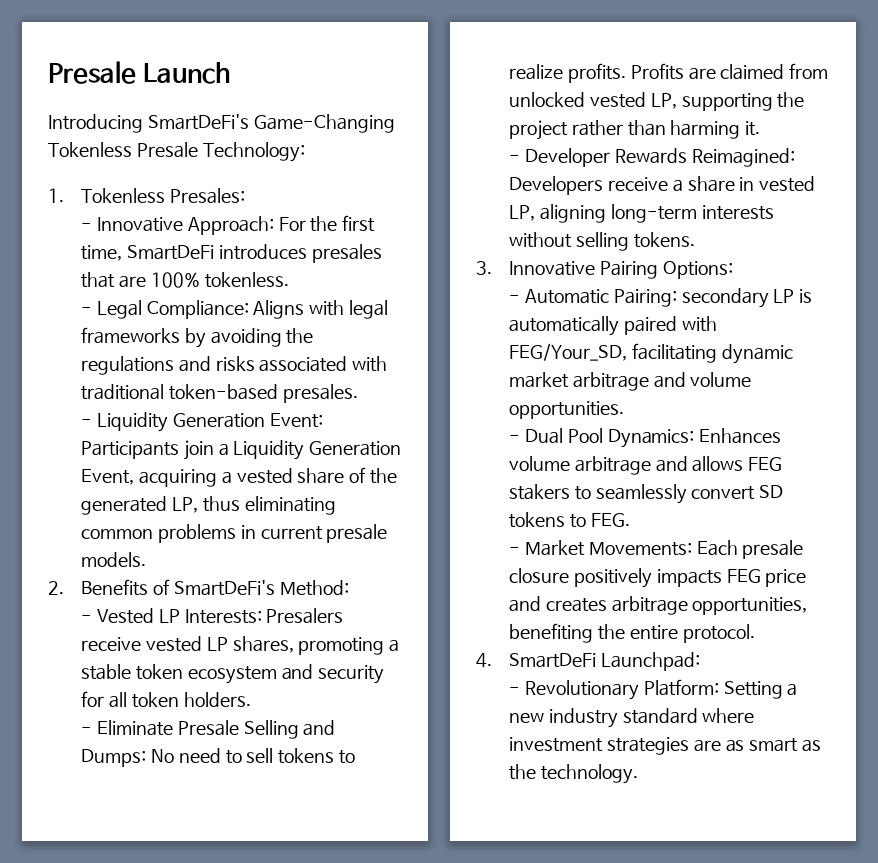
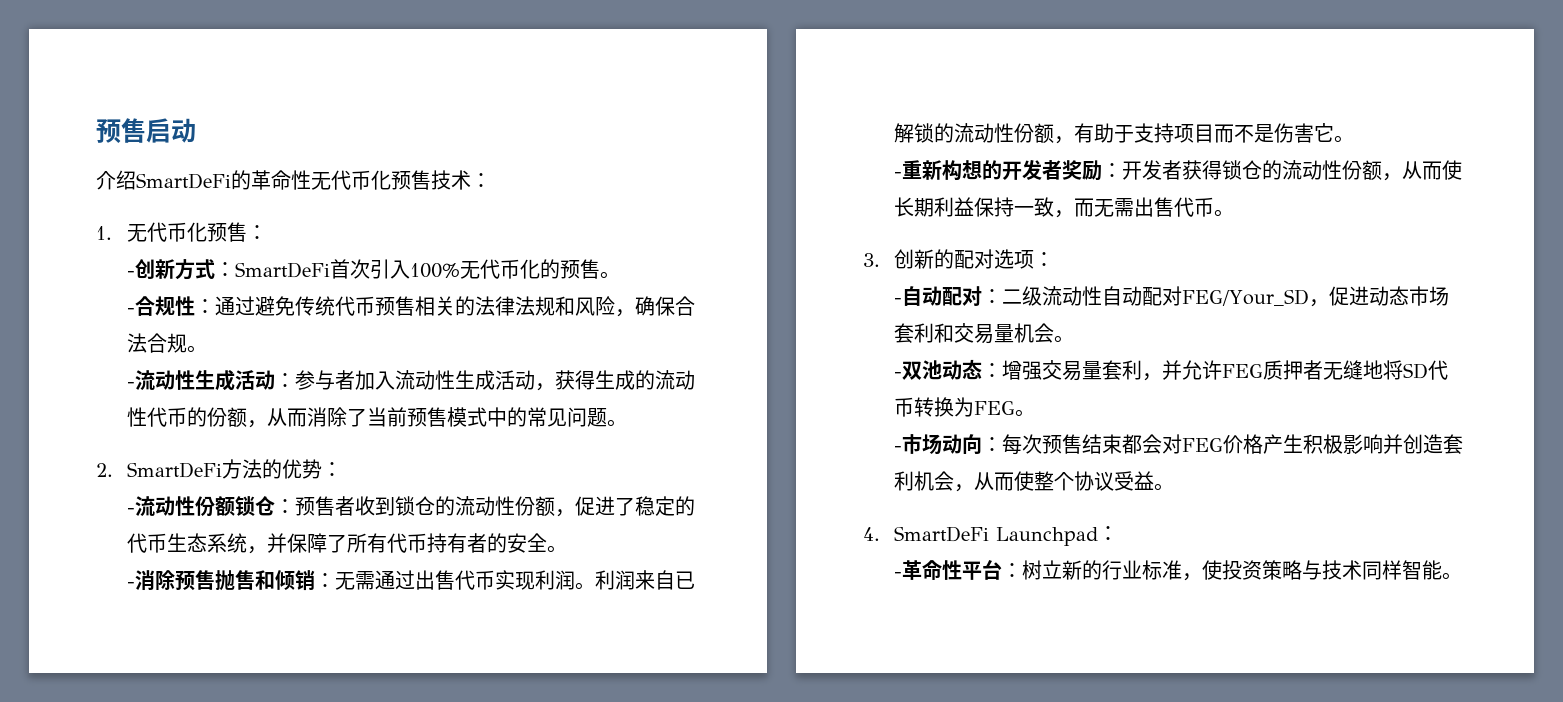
[48,61,230,84] [48,114,395,133] [48,142,305,162] [48,188,245,204] [80,215,376,235] [80,244,382,263] [80,272,289,288] [80,300,389,319] [80,327,314,348] [80,356,388,375] [80,384,358,403] [80,412,323,432] [80,440,402,460] [80,467,398,487] [80,496,336,515] [80,524,388,543] [80,552,146,567] [48,579,349,596] [80,608,344,624] [80,636,400,655] [80,664,385,684] [80,691,251,708] [80,720,336,739] [80,748,356,767] [508,63,829,83] [508,92,805,111] [508,120,761,140] [508,148,795,167] [508,176,816,195] [508,204,774,223] [508,232,695,251] [476,261,733,279] [508,288,813,308] [508,316,717,336] [508,343,793,364] [508,372,752,391] [508,401,624,419] [508,428,782,448] [508,456,783,475] [508,484,784,504] [508,512,630,528] [508,540,804,559] [508,568,807,588] [508,596,808,615] [508,623,755,643] [476,652,700,671] [508,679,798,700] [508,708,755,728] [508,737,822,755] [508,764,638,784] Presale Launch // Introducing SmartDeFi's Game-Changing Tokenless Presale Technology: // 1. Tokenless Presales: // - Innovative Approach: For the first time, SmartDeFi introduces presales that are 100% tokenless. // - Legal Compliance: Aligns with legal frameworks by avoiding the regulations and risks associated with traditional token-based presales. // - Liquidity Generation Event: Participants join a Liquidity Generation Event, acquiring a vested share of the generated LP, thus eliminating common problems in current presale models. // 2. Benefits of SmartDeFi's Method: // - Vested LP Interests: Presalers receive vested LP shares, promoting a stable token ecosystem and security for all token holders. // - Eliminate Presale Selling and Dumps: No need to sell tokens to realize profits. Profits are claimed from unlocked vested LP, supporting the project rather than harming it. // - Developer Rewards Reimagined: Developers receive a share in vested LP, aligning long-term interests without selling tokens. // 3. Innovative Pairing Options: // - Automatic Pairing: secondary LP is automatically paired with FEG/Your_SD, facilitating dynamic market arbitrage and volume opportunities. // - Dual Pool Dynamics: Enhances volume arbitrage and allows FEG stakers to seamlessly convert SD tokens to FEG. // - Market Movements: Each presale closure positively impacts FEG price and creates arbitrage opportunities, benefiting the entire protocol. // 4. SmartDeFi Launchpad: // - Revolutionary Platform: Setting a new industry standard where investment strategies are as smart as the technology. -> [96,118,196,143] [96,170,491,190] [96,222,267,242] [126,259,620,280] [126,296,695,317] [126,333,207,353] [126,369,695,391] [126,407,627,428] [96,459,342,479] [126,496,695,517] [126,533,567,554] [126,570,695,591] [893,123,1354,144] [893,160,1462,181] [893,197,1234,218] [863,249,1054,269] [893,286,1449,307] [893,323,1074,344] [893,359,1448,381] [893,397,1035,417] [893,434,1463,455] [893,471,1174,492] [863,526,1118,546] [893,560,1462,581] 预售启动 // 介绍SmartDeFi的革命性无代币化预售技术： // 1.无代币化预售： // -创新方式：SmartDeFi首次引入100%无代币化的预售。 // -合规性：通过避免传统代币预售相关的法律法规和风险，确保合法合规。 // -流动性生成活动：参与者加入流动性生成活动，获得生成的流动性代币的份额，从而消除了当前预售模式中的常见问题。 // 2. SmartDeFi方法的优势： // -流动性份额锁仓：预售者收到锁仓的流动性份额，促进了稳定的代币生态系统，并保障了所有代币持有者的安全。 // -消除预售抛售和倾销：无需通过出售代币实现利润。利润来自已解锁的流动性份额，有助于支持项目而不是伤害它。 // -重新构想的开发者奖励：开发者获得锁仓的流动性份额，从而使长期利益保持一致，而无需出售代币。 // 3.创新的配对选项： // -自动配对：二级流动性自动配对FEG/Your_SD，促进动态市场套利和交易量机会。 // -双池动态：增强交易量套利，并允许FEG质押者无缝地将SD代币转换为FEG。 // -市场动向：每次预售结束都会对FEG价格产生积极影响并创造套利机会，从而使整个协议受益。 // 4. SmartDeFi Launchpad： // -革命性平台：树立新的行业标准，使投资策略与技术同样智能。

